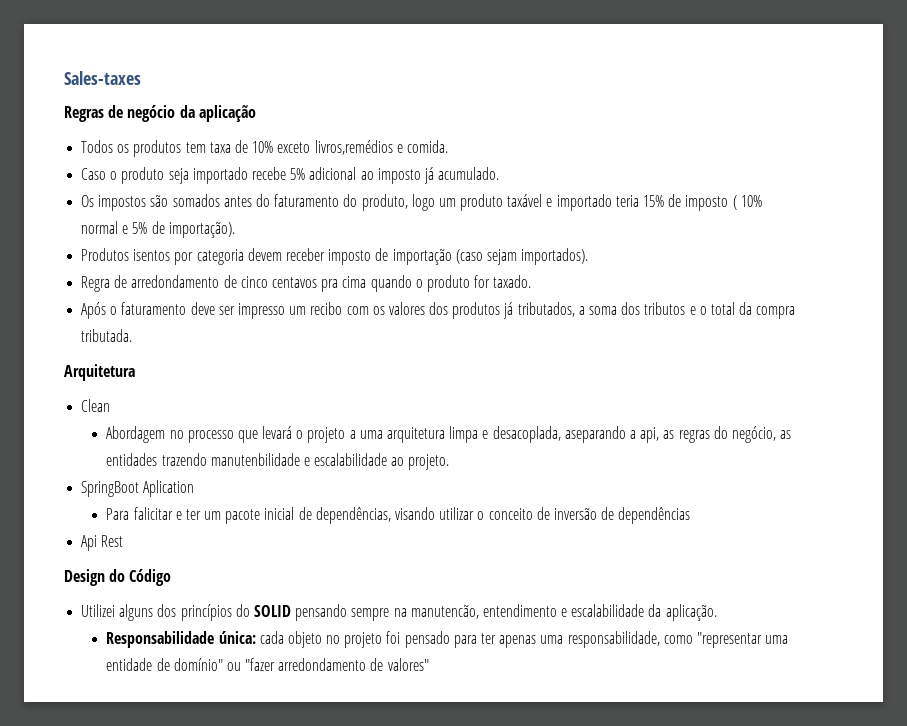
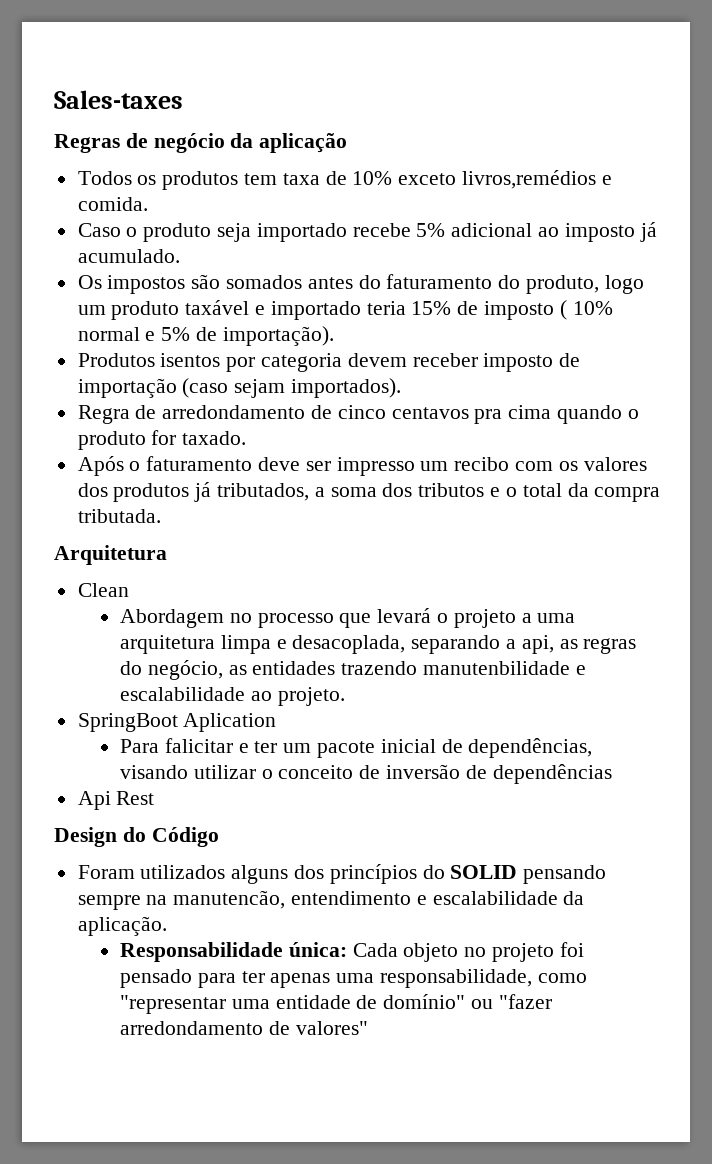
[564,426,626,443] aseparando -> [411,635,501,654] separando
[81,604,116,617] Utilizei -> [77,865,226,879] Foram utilizados
[259,631,284,644] cada -> [352,943,398,957] Cada

